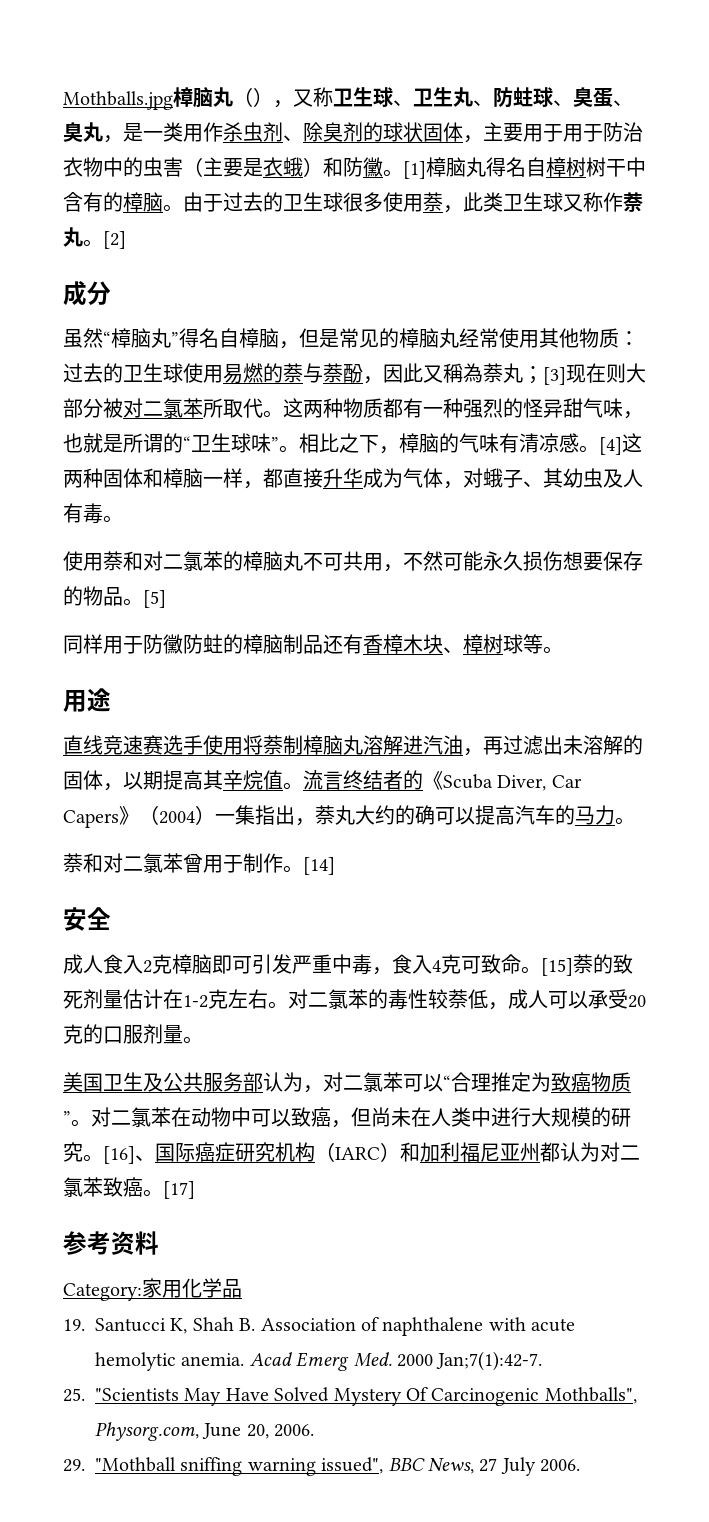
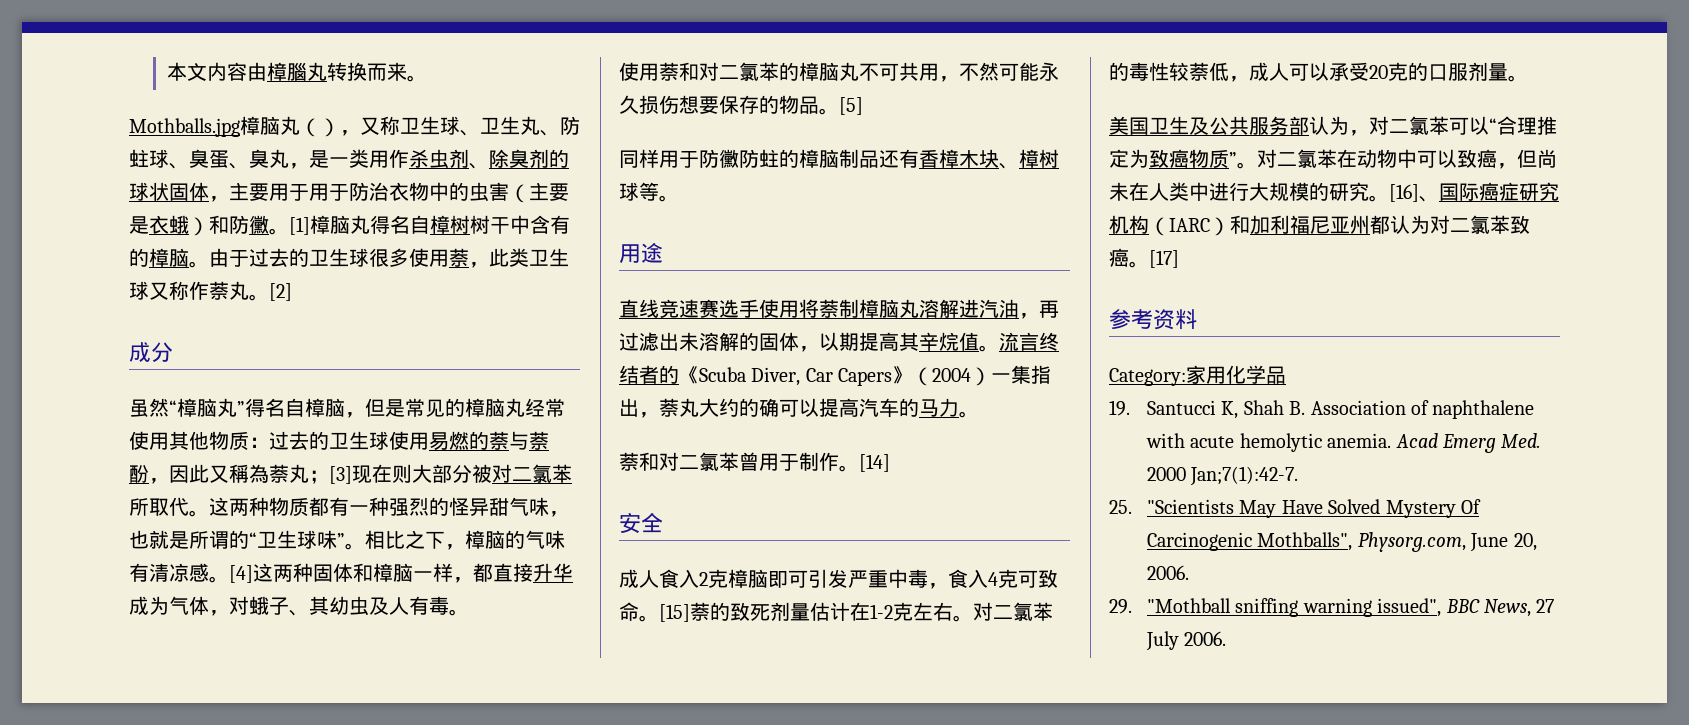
(63, 100) none -> [167,62,428,82] 本文内容由樟腦丸转换而来。 //

